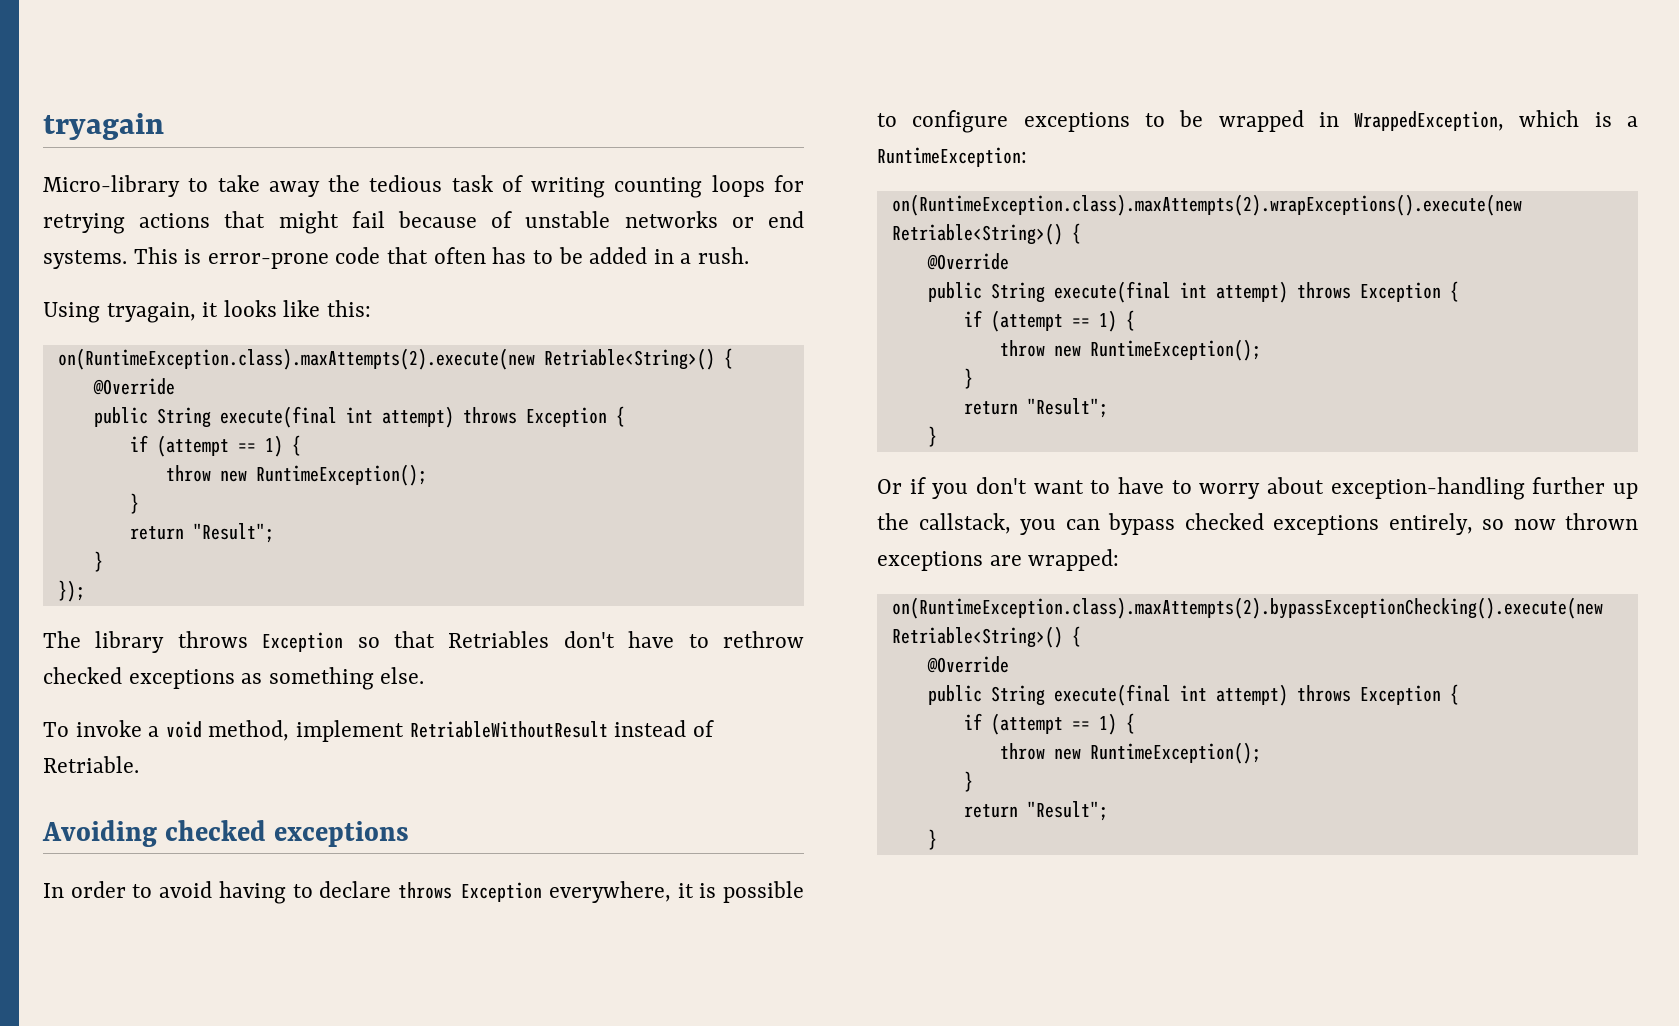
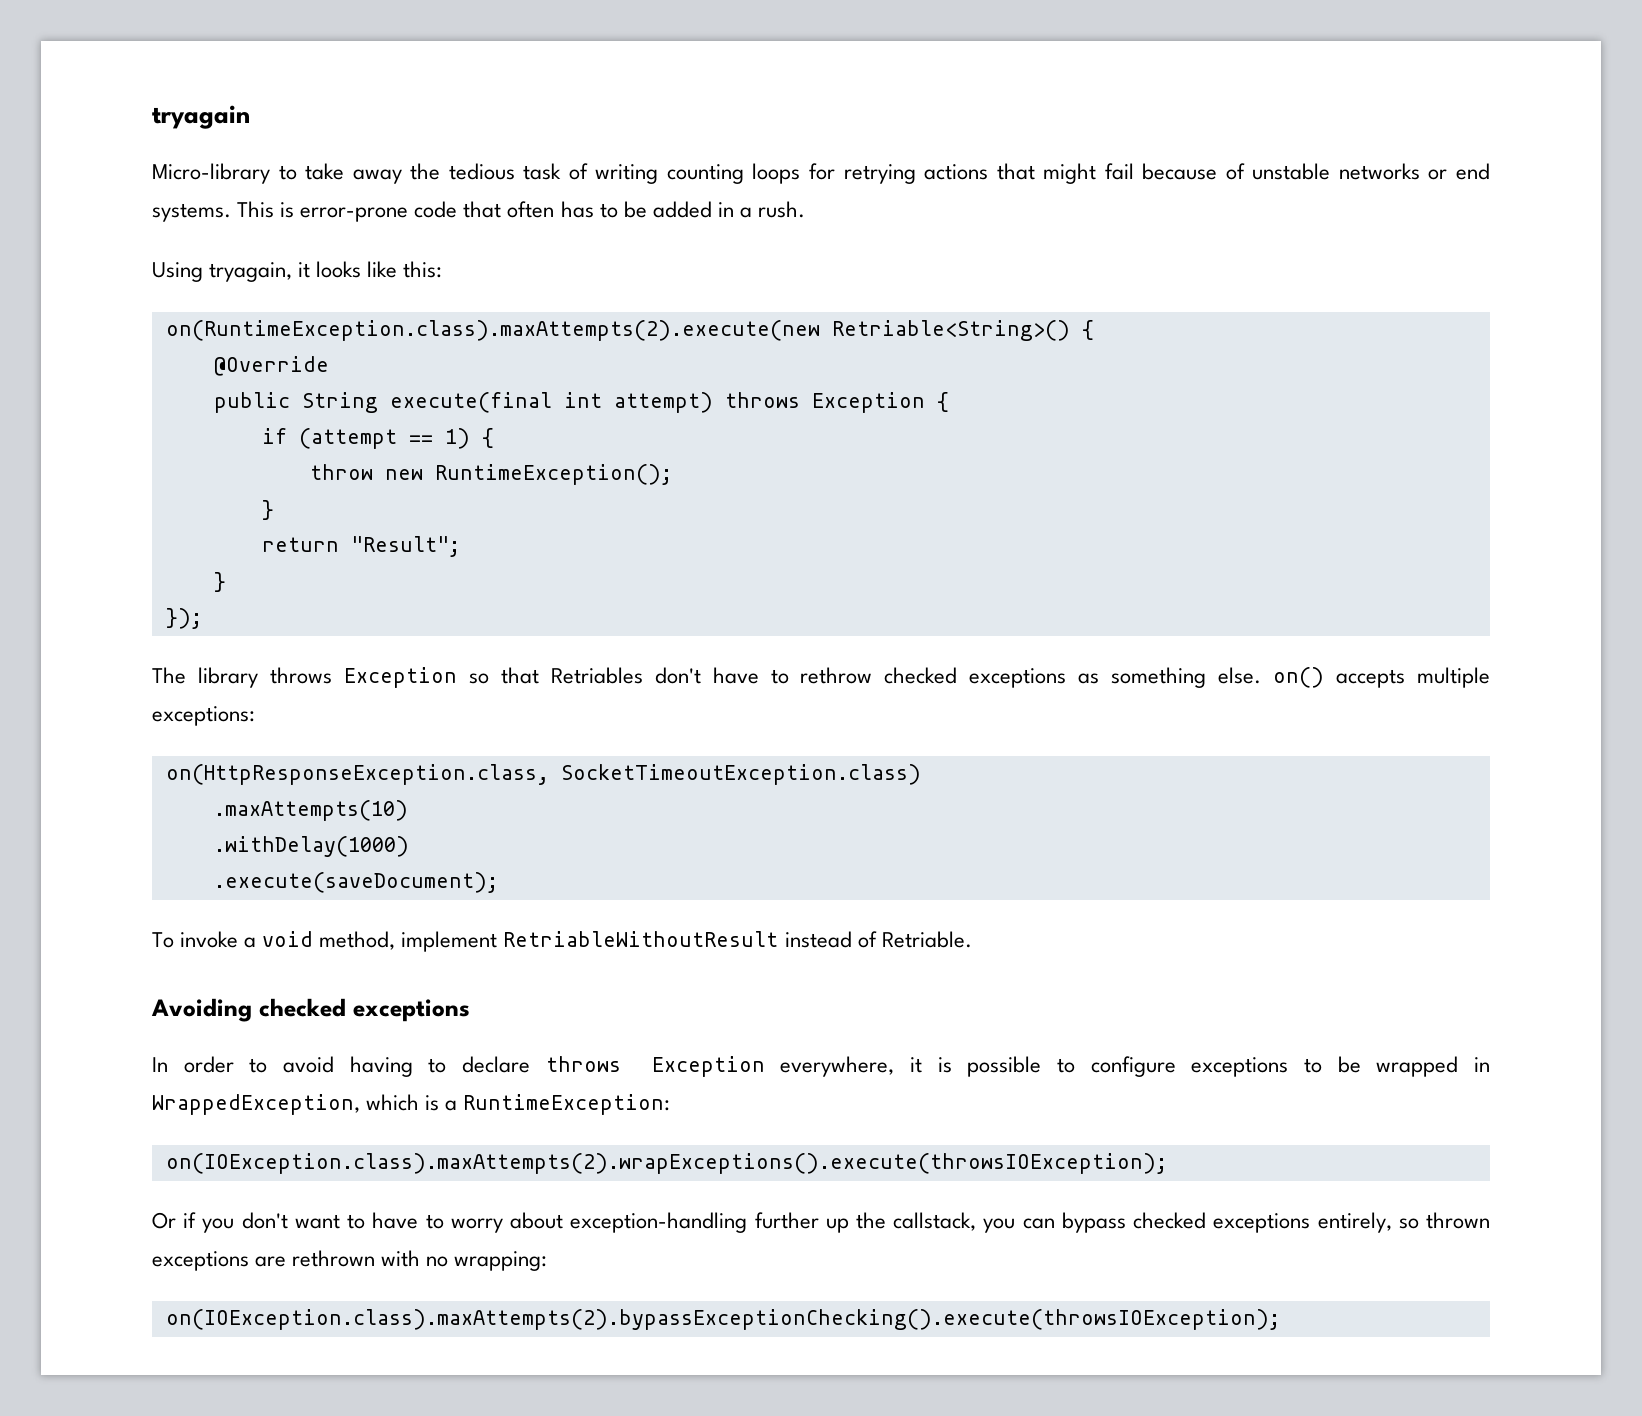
(425, 675) none -> [1273,667,1490,688] [152,706,255,726] [165,764,921,785] [213,800,408,821] [213,836,409,857] [213,872,498,893] on() accepts multiple exceptions: // on(HttpResponseException.class, SocketTimeoutException.class) // .maxAttempts(10) // .withDelay(1000) // .execute(saveDocument);
[891,194,1522,216] [891,223,1081,245] [926,253,1009,270] [927,281,1459,303] [963,310,1135,332] [999,339,1261,361] [963,368,973,389] [963,398,1108,418] [927,426,937,447] on(RuntimeException.class).maxAttempts(2).wrapExceptions().execute(new Retriable<String>() { // @Override // public String execute(final int attempt) throws Exception { // if (attempt == 1) { // throw new RuntimeException(); // } // return "Result"; // } -> [165,1153,1167,1174] on(IOException.class).maxAttempts(2).wrapExceptions().execute(throwsIOException);
[1513,519,1556,530] now -> (1419, 1223) none
[1028,549,1120,571] [891,597,1603,619] [891,626,1081,648] [926,656,1009,673] [927,684,1459,706] [963,713,1135,735] [999,742,1261,764] [963,771,973,792] [963,801,1108,821] [927,829,937,850] wrapped: // on(RuntimeException.class).maxAttempts(2).bypassExceptionChecking().execute(new Retriable<String>() { // @Override // public String execute(final int attempt) throws Exception { // if (attempt == 1) { // throw new RuntimeException(); // } // return "Result"; // } -> [292,1250,548,1271] [165,1309,1280,1330] rethrown with no wrapping: // on(IOException.class).maxAttempts(2).bypassExceptionChecking().execute(throwsIOException);

